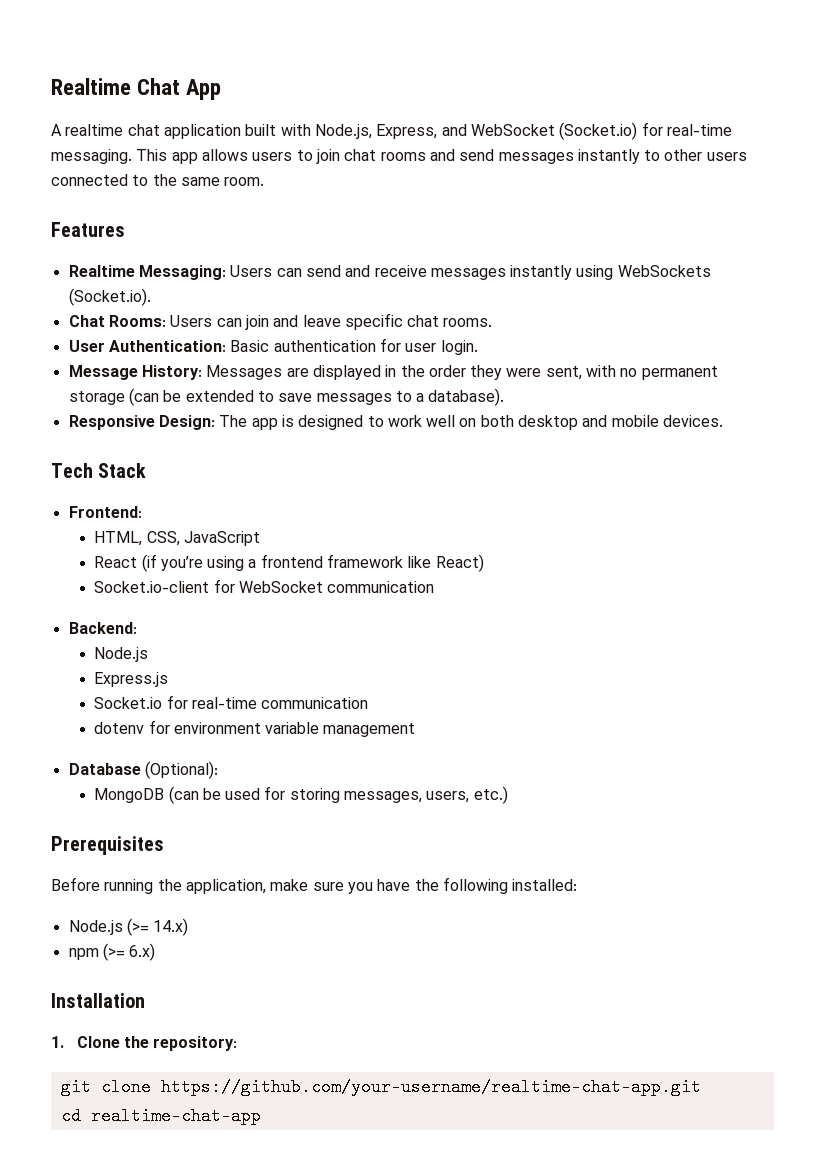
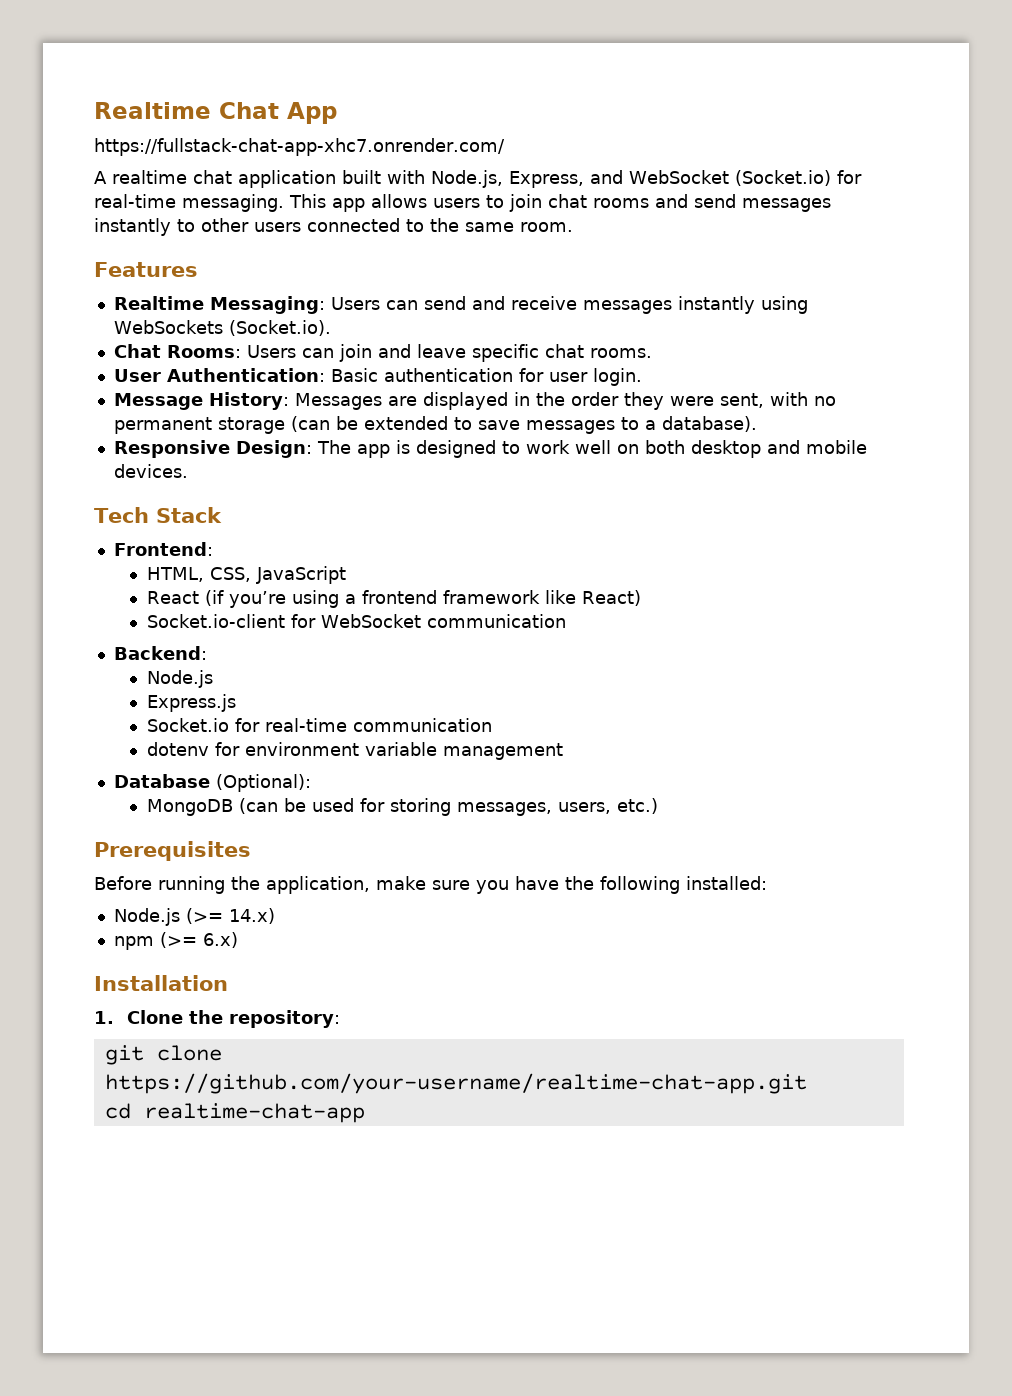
(222, 89) none -> [94,138,505,156] // https://fullstack-chat-app-xhc7.onrender.com/

